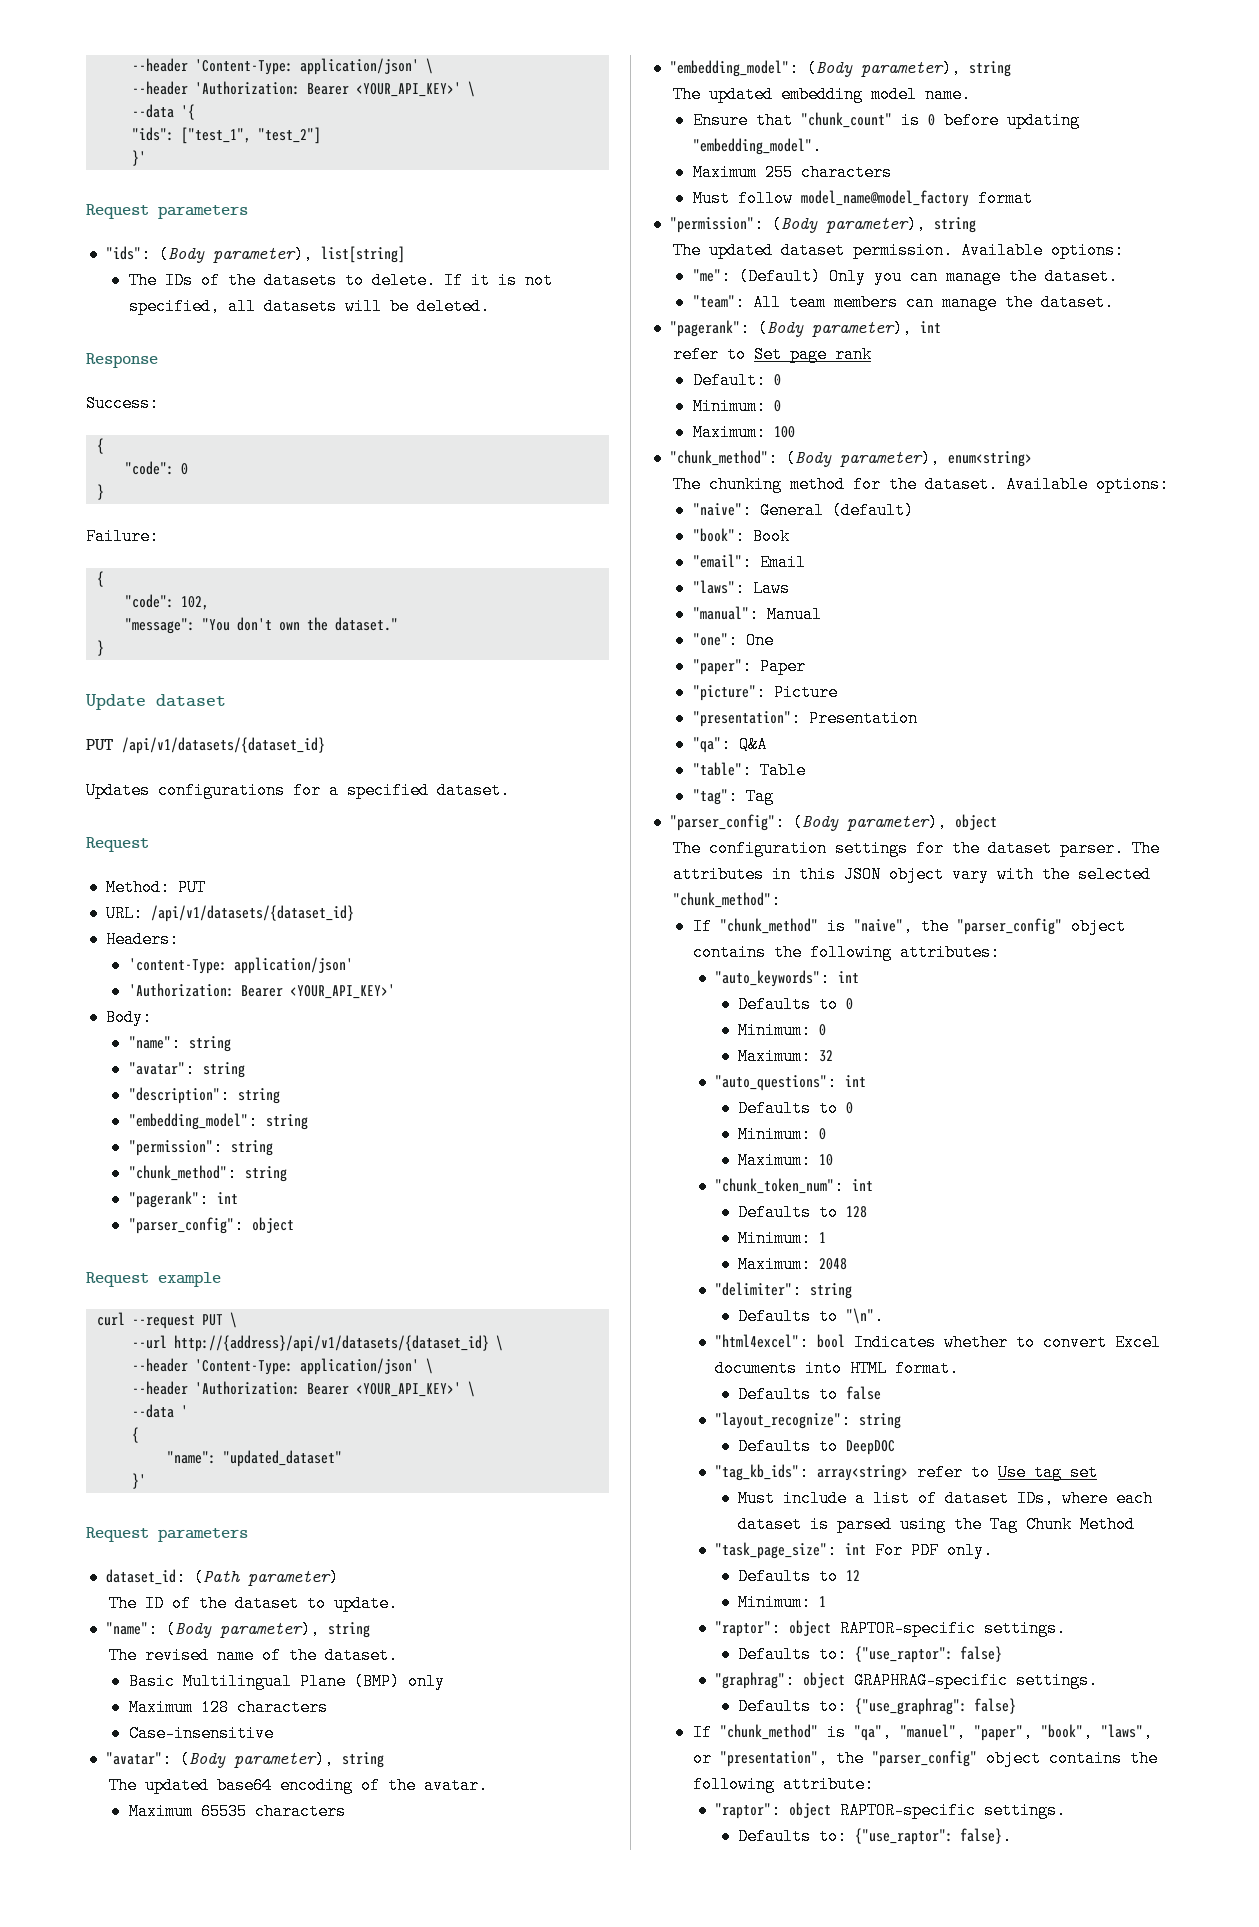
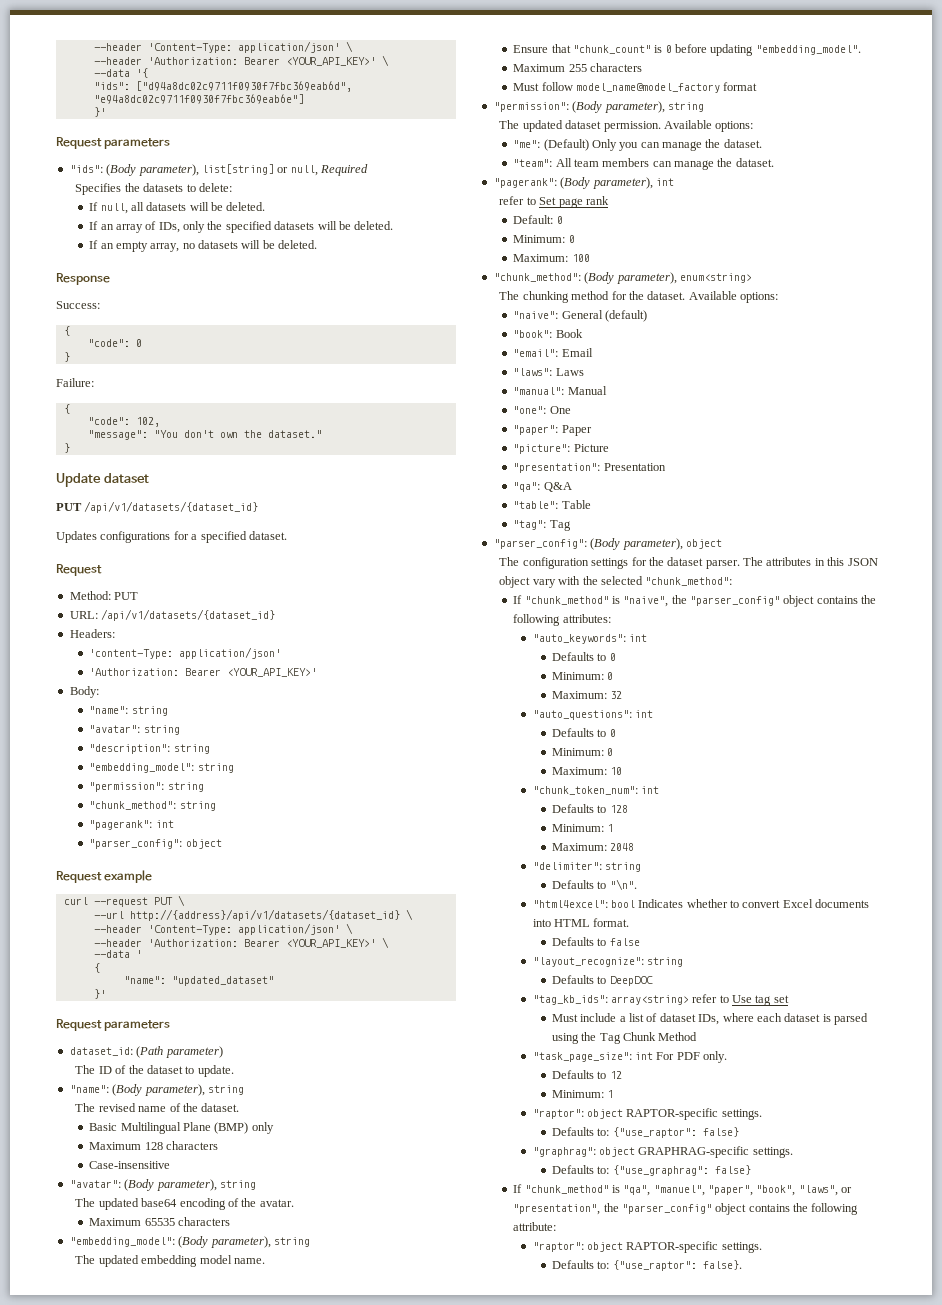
[180,127,321,144] ["test_1", "test_2"] -> [135,81,352,92] [93,94,304,104] ["d94a8dc02c9711f0930f7fbc369eab6d", "e94a8dc02c9711f0930f7fbc369eab6e"]
[128,272,553,289] [128,298,220,315] // The IDs of the datasets to delete. If it is not specified, -> [277,164,368,176] [75,183,232,195] [89,202,128,214] or null, Required // Specifies the datasets to delete: // If null,
(490, 306) none -> [89,221,394,233] [89,240,318,252] // If an array of IDs, only the specified datasets will be deleted. // If an empty array, no datasets will be deleted.

